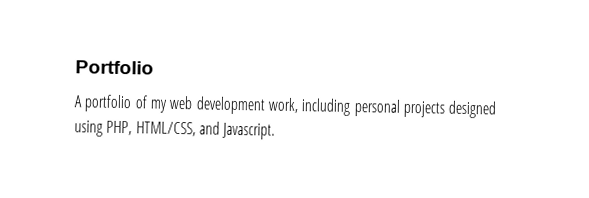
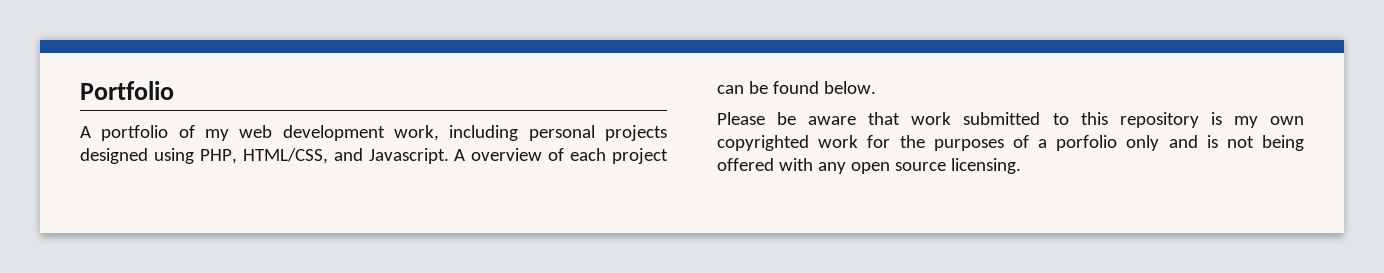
(276, 131) none -> [454,148,668,164] [717,81,876,94] [717,112,1304,128] [717,135,1304,151] [717,158,1021,174] A overview of each project can be found below. // Please be aware that work submitted to this repository is my own copyrighted work for the purposes of a porfolio only and is not being offered with any open source licensing.

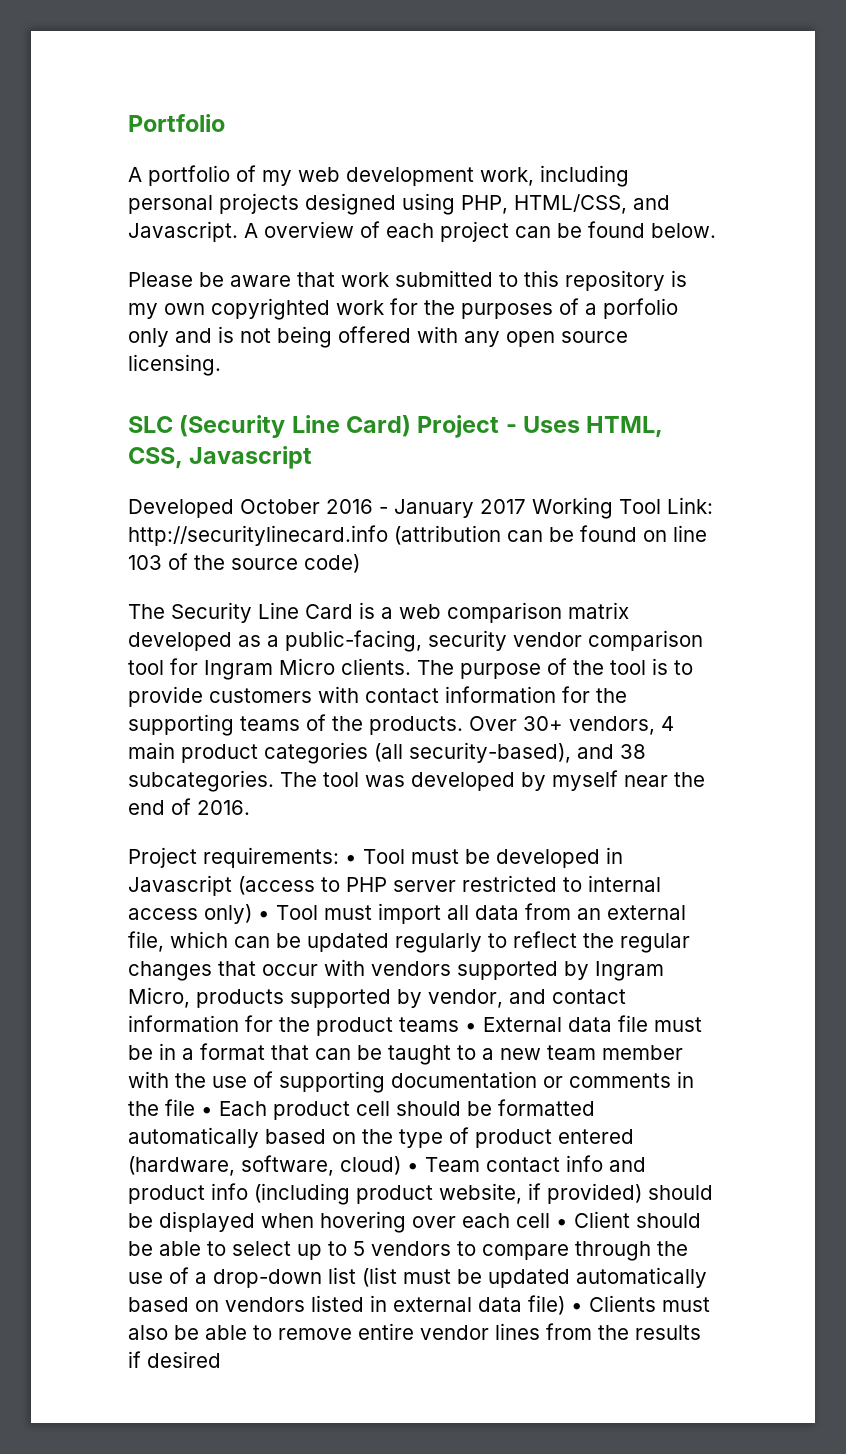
(1021, 166) none -> [128,415,664,438] [128,446,313,469] [128,497,713,519] [128,525,707,546] [128,553,360,573] [128,602,629,623] [128,630,703,652] [128,658,693,680] [128,686,627,707] [128,714,674,736] [128,742,646,764] [128,770,705,792] [128,798,250,815] [128,847,623,868] [128,875,661,896] [128,903,686,924] [128,931,690,953] [128,959,664,981] [128,987,626,1008] [128,1015,702,1036] [128,1043,683,1065] [128,1071,694,1093] [128,1099,595,1120] [128,1127,634,1148] [128,1155,646,1176] [128,1183,713,1205] [128,1211,701,1233] [128,1241,688,1261] [128,1267,707,1288] [128,1295,710,1315] [128,1323,701,1340] [128,1351,221,1368] // SLC (Security Line Card) Project - Uses HTML, CSS, Javascript // Developed October 2016 - January 2017 Working Tool Link: http://securitylinecard.info (attribution can be found on line 103 of the source code) // The Security Line Card is a web comparison matrix developed as a public-facing, security vendor comparison tool for Ingram Micro clients. The purpose of the tool is to provide customers with contact information for the supporting teams of the products. Over 30+ vendors, 4 main product categories (all security-based), and 38 subcategories. The tool was developed by myself near the end of 2016. // Project requirements: • Tool must be developed in Javascript (access to PHP server restricted to internal access only) • Tool must import all data from an external file, which can be updated regularly to reflect the regular changes that occur with vendors supported by Ingram Micro, products supported by vendor, and contact information for the product teams • External data file must be in a format that can be taught to a new team member with the use of supporting documentation or comments in the file • Each product cell should be formatted automatically based on the type of product entered (hardware, software, cloud) • Team contact info and product info (including product website, if provided) should be displayed when hovering over each cell • Client should be able to select up to 5 vendors to compare through the use of a drop-down list (list must be updated automatically based on vendors listed in external data file) • Clients must also be able to remove entire vendor lines from the results if desired

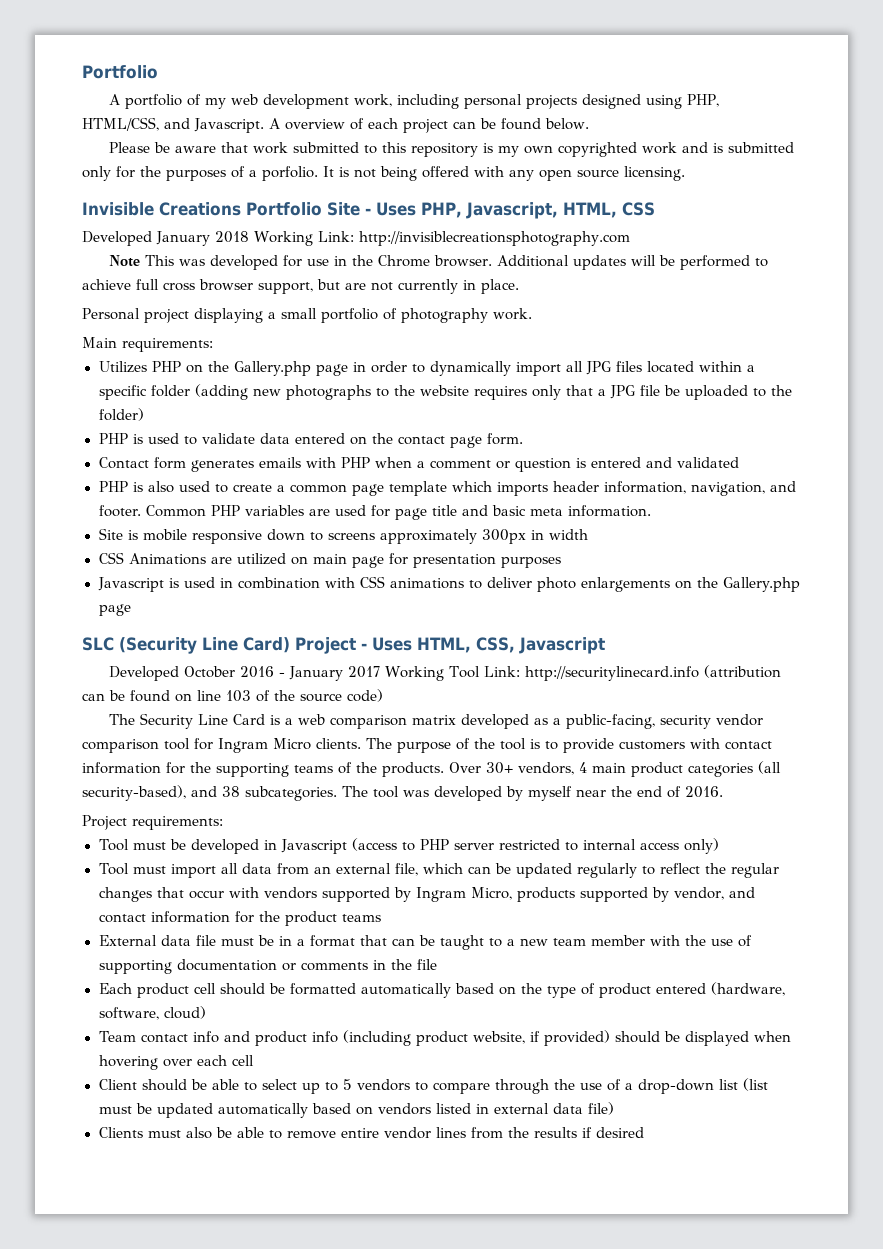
(384, 307) none -> [682,142,795,153] [82,166,111,181] and is submitted only
[603,298,678,319] [128,328,212,347] porfolio only and -> [262,166,334,181] porfolio. It
(221, 365) none -> [82,202,655,219] [82,231,630,246] [109,255,769,270] [82,279,519,294] [82,308,532,323] [82,337,213,352] [98,361,756,376] [98,384,792,400] [98,408,144,421] [98,433,523,448] [98,457,739,472] [98,481,796,496] [98,505,652,520] [98,528,588,544] [98,552,561,568] [97,576,801,592] [98,604,131,616] // Invisible Creations Portfolio Site - Uses PHP, Javascript, HTML, CSS // Developed January 2018 Working Link: http://invisiblecreationsphotography.com // Note This was developed for use in the Chrome browser. Additional updates will be performed to achieve full cross browser support, but are not currently in place. // Personal project displaying a small portfolio of photography work. // Main requirements: // Utilizes PHP on the Gallery.php page in order to dynamically import all JPG files located within a specific folder (adding new photographs to the website requires only that a JPG file be uploaded to the folder) // PHP is used to validate data entered on the contact page form. // Contact form generates emails with PHP when a comment or question is entered and validated // PHP is also used to create a common page template which imports header information, navigation, and footer. Common PHP variables are used for page title and basic meta information. // Site is mobile responsive down to screens approximately 300px in width // CSS Animations are utilized on main page for presentation purposes // Javascript is used in combination with CSS animations to deliver photo enlargements on the Gallery.php page
[345,855,357,864] • -> (223, 823) //
[258,911,270,920] • -> (720, 846) //
[465,1023,477,1032] • -> (381, 918) //
[201,1107,213,1116] • -> (437, 964) //
[407,1163,419,1172] • -> (206, 1012) //
[556,1219,568,1228] • -> (254, 1060) //
[571,1303,583,1312] • -> (614, 1108) //

